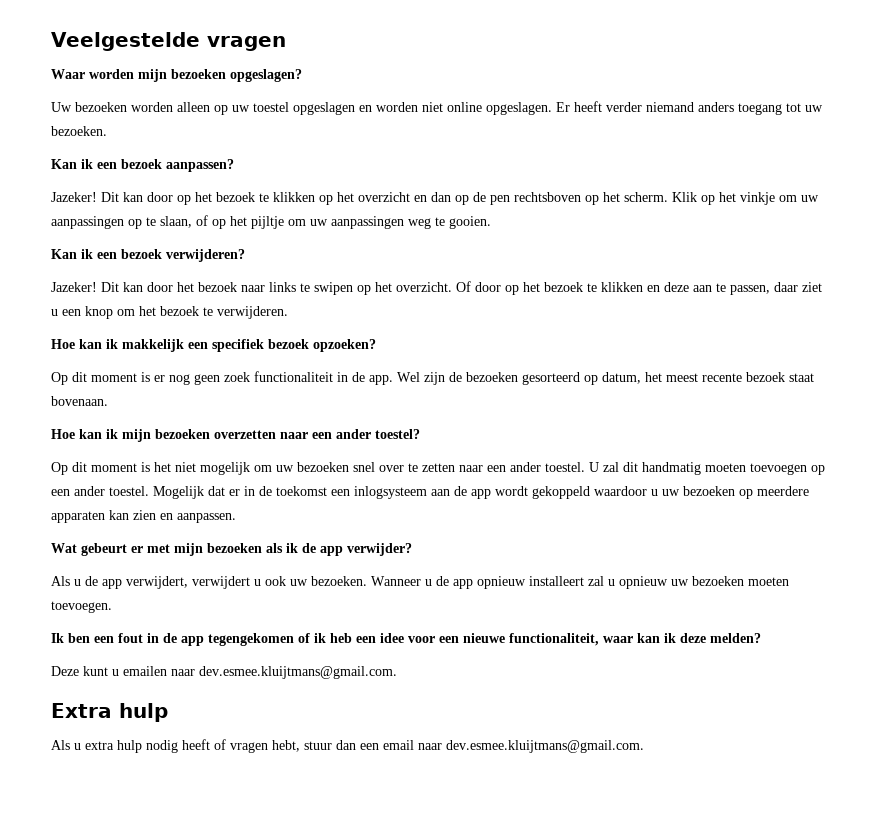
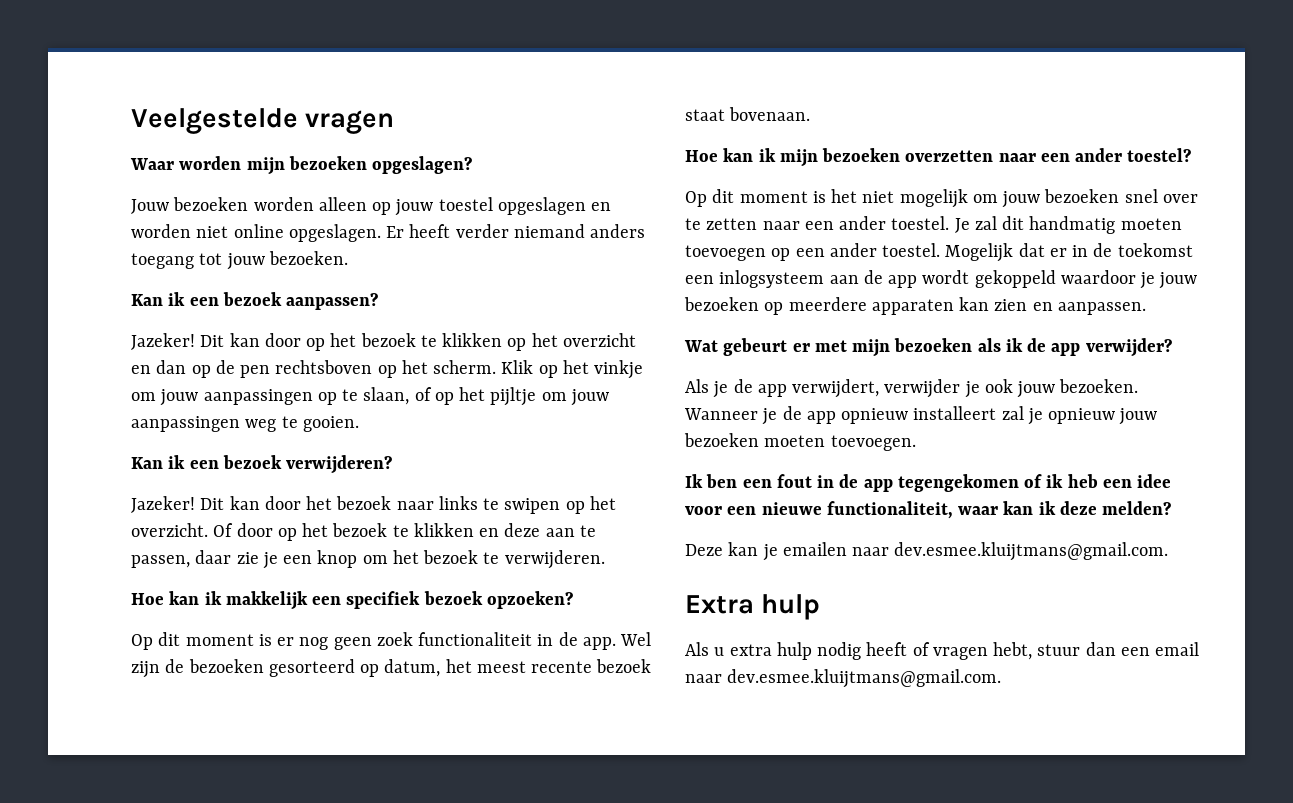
[51,102,72,112] Uw -> [131,199,169,214] Jouw
[232,105,250,112] uw -> [395,199,434,216] jouw
[805,105,823,112] uw -> [226,253,265,270] jouw
[801,195,819,202] uw -> [160,389,199,406] jouw
[310,219,328,226] uw -> [570,389,609,406] jouw
[802,282,822,292] [51,309,58,316] ziet u -> [236,552,278,569] zie je
[276,465,294,472] uw -> [1002,191,1041,208] jouw
[589,462,599,472] U -> [954,218,970,233] Je
[651,489,680,496] u uw -> [1140,272,1198,289] je jouw
[74,579,81,586] u -> [713,381,729,398] je
[192,576,308,589] verwijdert u ook uw -> [884,379,1056,398] verwijder je ook jouw
[425,579,432,586] u -> [762,408,778,425] je
[608,576,689,589] u opnieuw uw -> [1027,408,1158,425] je opnieuw jouw
[83,666,119,676] kunt u -> [728,542,778,561] kan je

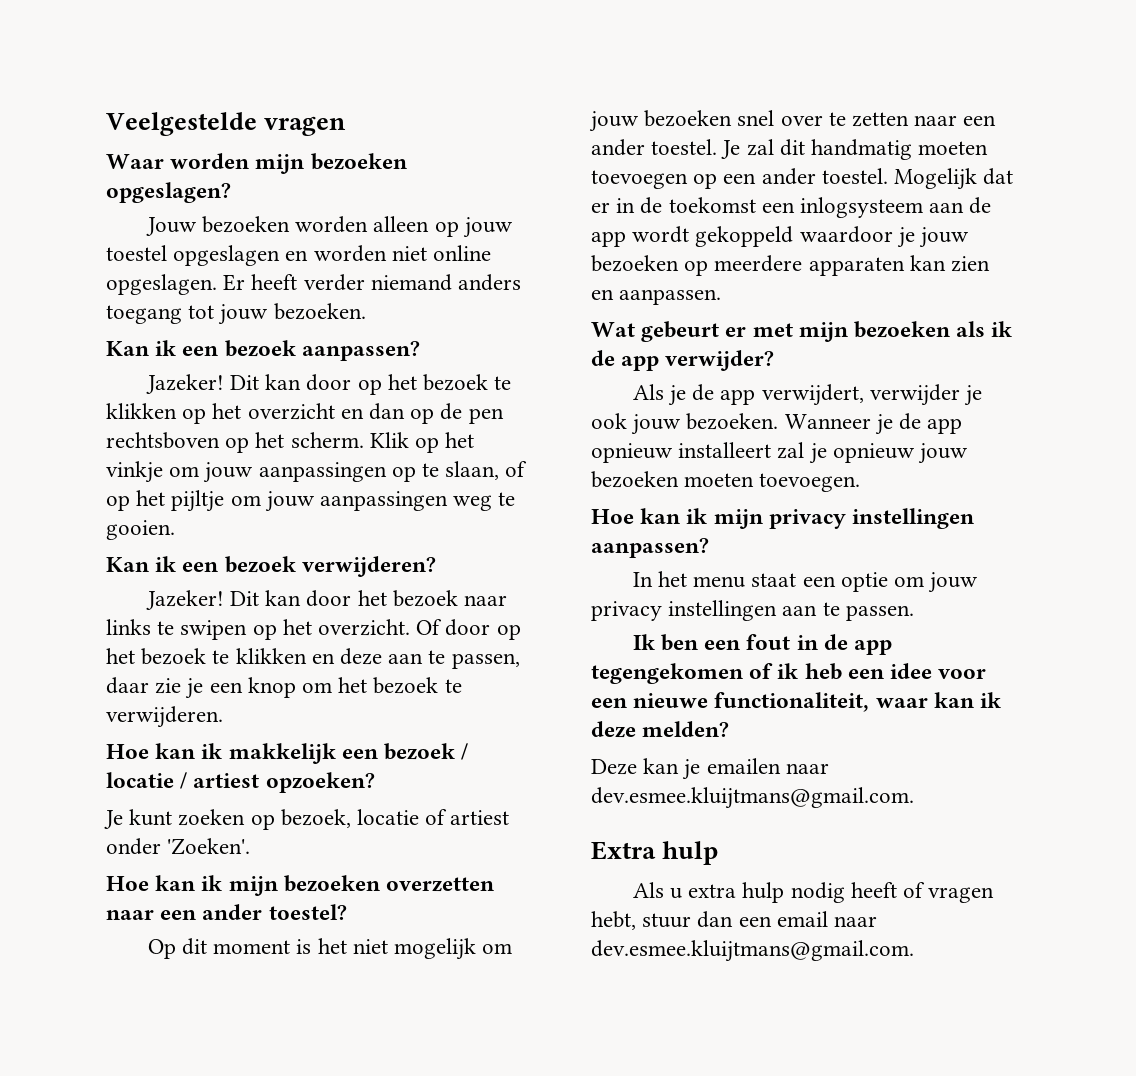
[346,591,573,609] [131,632,652,650] [131,659,652,678] [685,107,811,121] specifiek bezoek opzoeken? // Op dit moment is er nog geen zoek functionaliteit in de app. Wel zijn de bezoeken gesorteerd op datum, het meest recente bezoek staat bovenaan. -> [384,743,469,760] [106,772,375,793] [104,809,510,830] [106,838,251,855] bezoek / locatie / artiest opzoeken? // Je kunt zoeken op bezoek, locatie of artiest onder 'Zoeken'.
(916, 443) none -> [591,508,975,529] [591,538,709,558] [632,571,979,593] [591,600,914,621] // Hoe kan ik mijn privacy instellingen aanpassen? // In het menu staat een optie om jouw privacy instellingen aan te passen.

